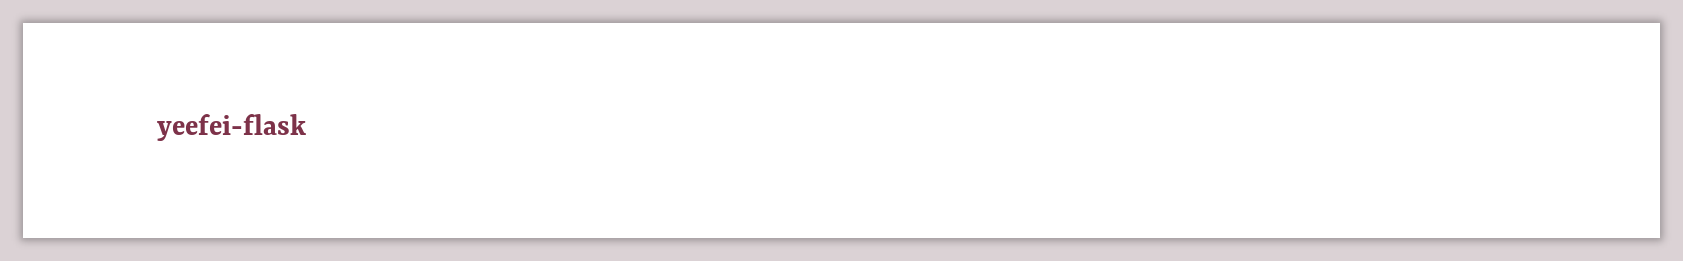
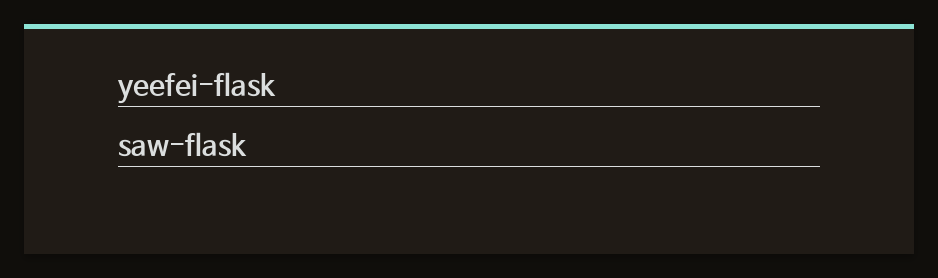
(306, 127) none -> [118,132,247,157] // saw-flask

